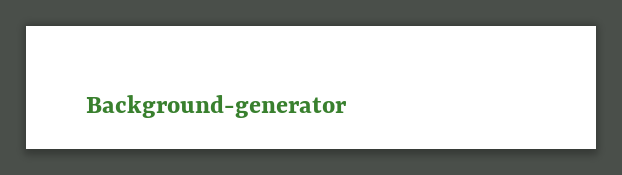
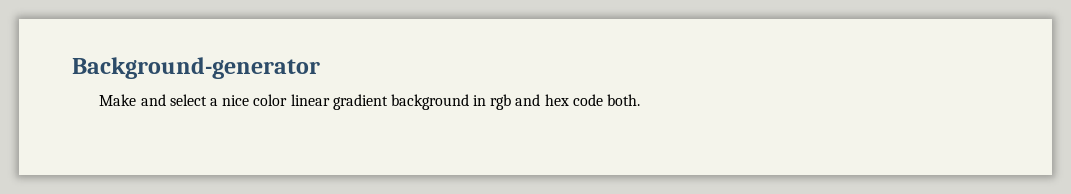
(347, 106) none -> [99,94,640,110] // Make and select a nice color linear gradient background in rgb and hex code both.

